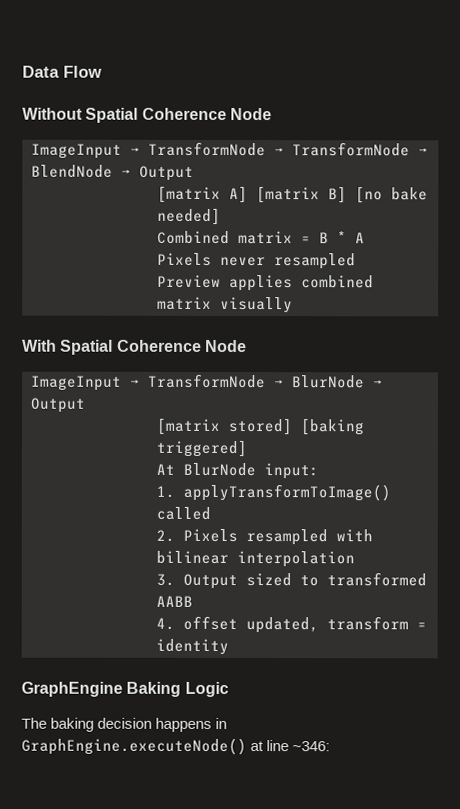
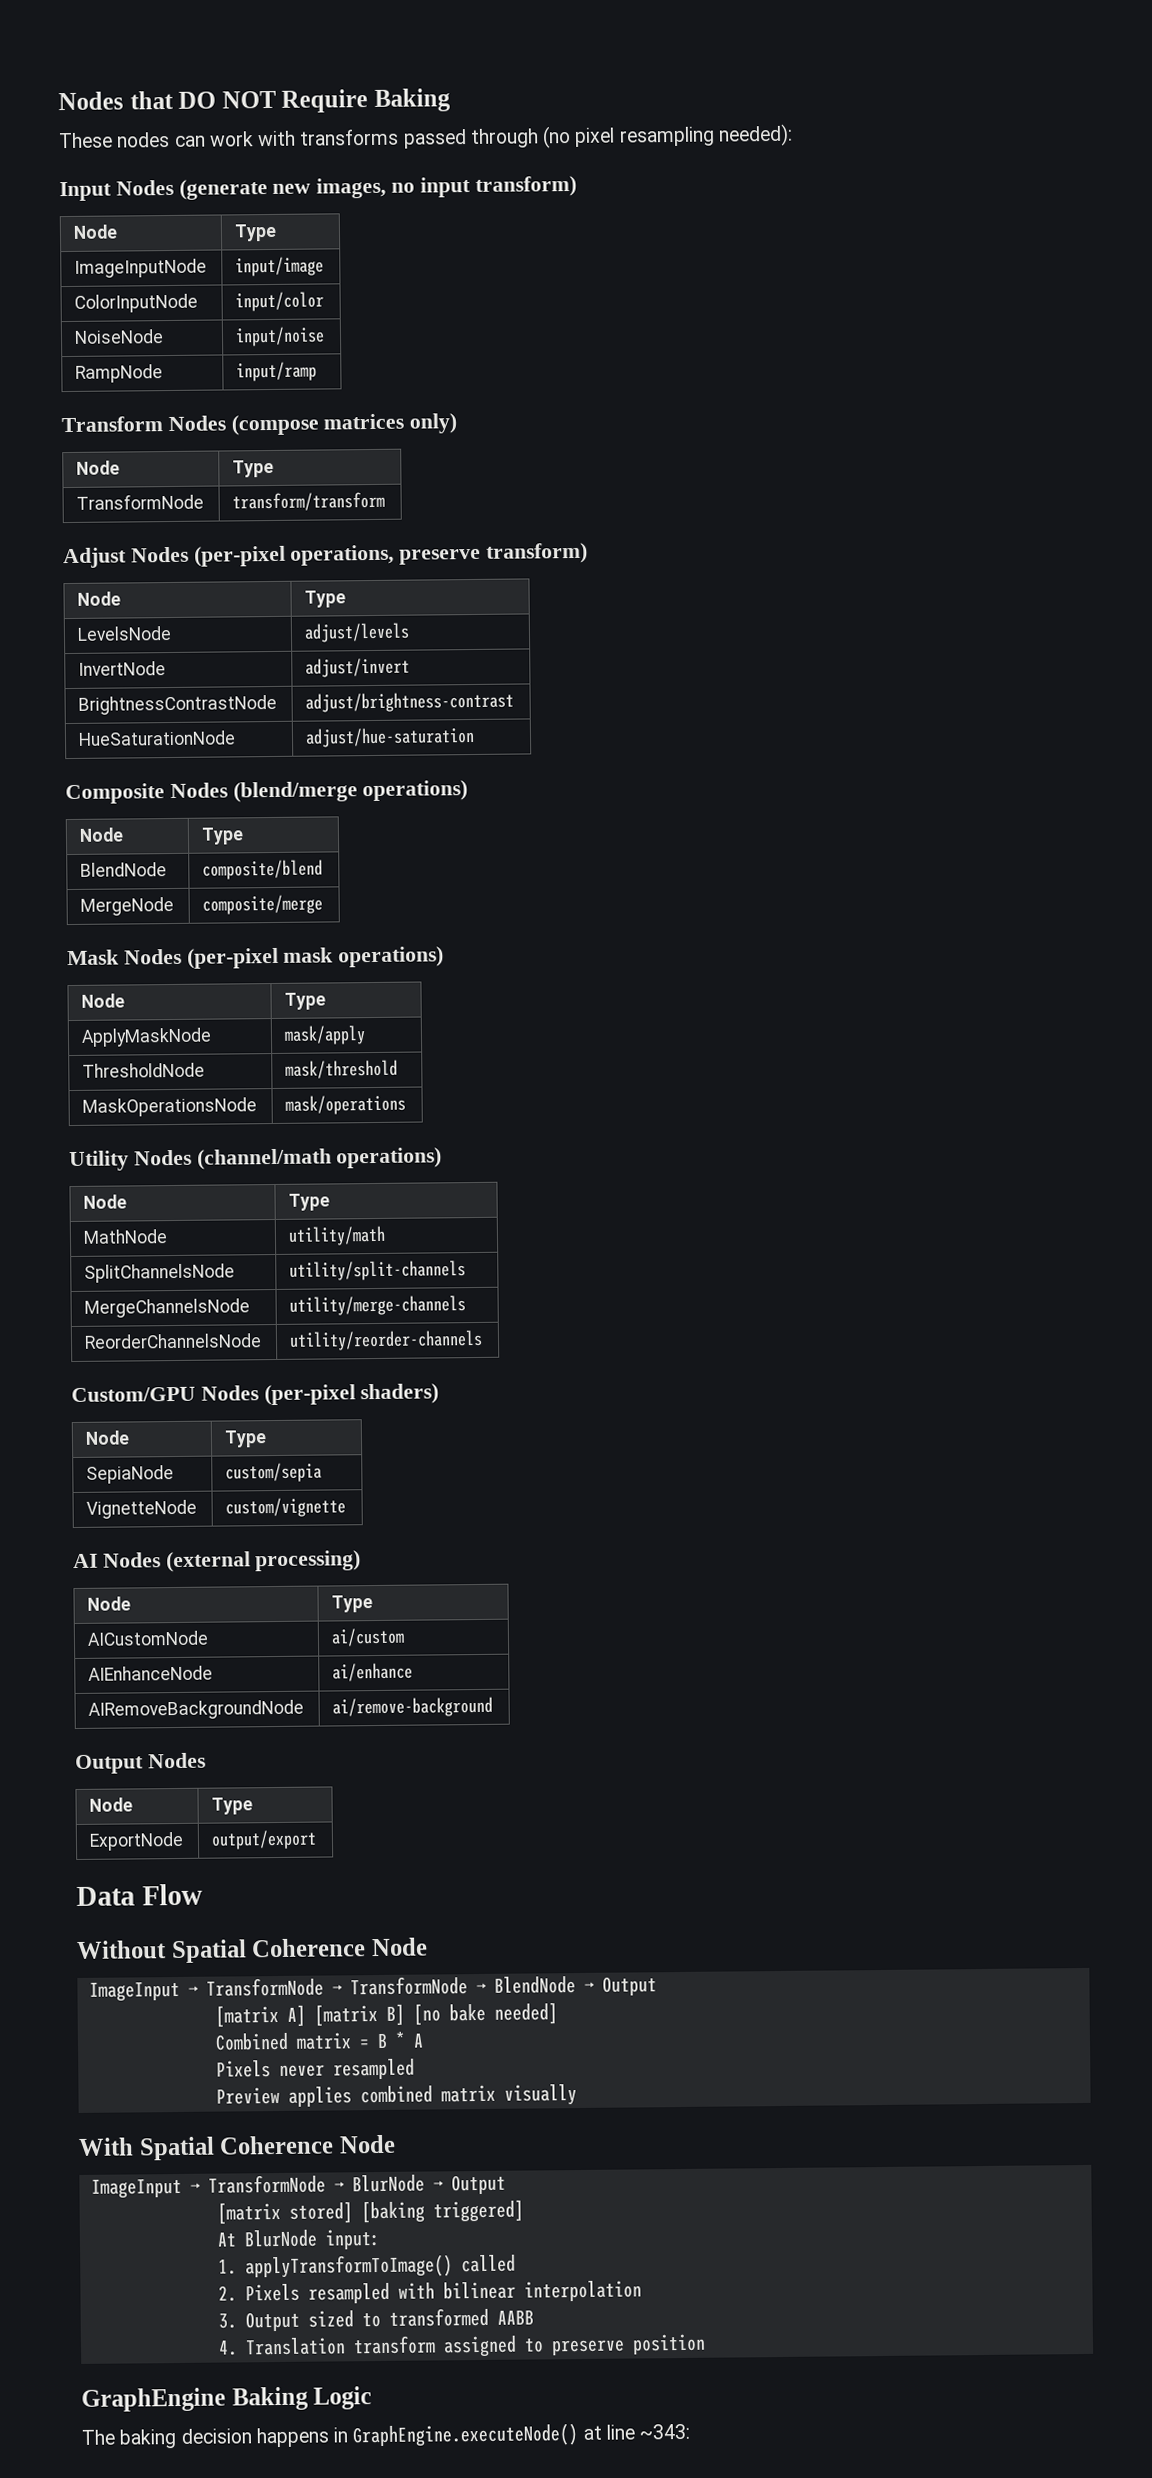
(22, 71) none -> [58,88,452,113] [58,123,793,149] [59,175,577,202] [73,224,119,239] [234,223,278,242] [74,258,208,278] [235,256,325,277] [74,293,199,313] [235,291,325,312] [74,329,165,344] [235,326,326,347] [75,364,164,383] [236,361,318,382] [61,413,458,436] [76,460,121,475] [232,459,275,478] [76,493,205,510] [232,491,386,512] [63,542,589,569] [77,591,122,606] [304,590,347,608] [77,625,173,641] [304,622,411,643] [78,661,167,676] [305,657,411,678] [78,694,278,715] [305,691,515,713] [78,730,237,746] [305,726,476,748] [65,780,469,805] [79,827,125,842] [201,827,245,845] [80,862,168,877] [202,859,324,880] [80,896,175,916] [202,894,324,915] [67,946,445,969] [81,993,126,1008] [284,992,327,1010] [81,1027,213,1047] [284,1025,367,1045] [82,1062,206,1078] [285,1059,399,1079] [82,1097,258,1117] [285,1094,407,1115] [69,1147,443,1172] [83,1194,128,1209] [288,1193,331,1211] [83,1229,169,1244] [288,1225,387,1246] [84,1263,236,1283] [289,1260,467,1281] [84,1298,251,1318] [289,1295,467,1316] [84,1333,263,1349] [289,1329,484,1351] [71,1383,440,1406] [85,1430,131,1445] [224,1430,268,1448] [86,1465,175,1484] [225,1462,323,1483] [86,1499,198,1519] [225,1497,347,1518] [73,1550,362,1573] [87,1596,132,1611] [331,1595,374,1613] [87,1630,210,1646] [331,1627,406,1647] [88,1665,214,1681] [332,1662,414,1682] [88,1699,305,1720] [332,1696,494,1718] [75,1752,206,1775] [89,1797,134,1812] [211,1797,254,1815] [89,1831,185,1851] [211,1829,318,1850] Nodes that DO NOT Require Baking // These nodes can work with transforms passed through (no pixel resampling needed): // Input Nodes (generate new images, no input transform) // Node | Type // ImageInputNode | input/image // ColorInputNode | input/color // NoiseNode | input/noise // RampNode | input/ramp // Transform Nodes (compose matrices only) // Node | Type // TransformNode | transform/transform // Adjust Nodes (per-pixel operations, preserve transform) // Node | Type // LevelsNode | adjust/levels // InvertNode | adjust/invert // BrightnessContrastNode | adjust/brightness-contrast // HueSaturationNode | adjust/hue-saturation // Composite Nodes (blend/merge operations) // Node | Type // BlendNode | composite/blend // MergeNode | composite/merge // Mask Nodes (per-pixel mask operations) // Node | Type // ApplyMaskNode | mask/apply // ThresholdNode | mask/threshold // MaskOperationsNode | mask/operations // Utility Nodes (channel/math operations) // Node | Type // MathNode | utility/math // SplitChannelsNode | utility/split-channels // MergeChannelsNode | utility/merge-channels // ReorderChannelsNode | utility/reorder-channels // Custom/GPU Nodes (per-pixel shaders) // Node | Type // SepiaNode | custom/sepia // VignetteNode | custom/vignette // AI Nodes (external processing) // Node | Type // AICustomNode | ai/custom // AIEnhanceNode | ai/enhance // AIRemoveBackgroundNode | ai/remove-background // Output Nodes // Node | Type // ExportNode | output/export //
[183,615,427,634] [156,638,229,655] offset updated, transform = identity -> [244,2333,706,2358] Translation transform assigned to preserve position
[292,741,331,752] ~346: -> [639,2423,691,2440] ~343:

